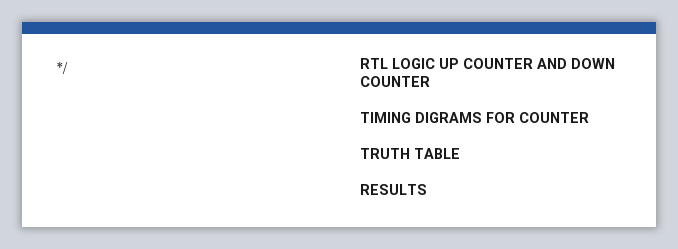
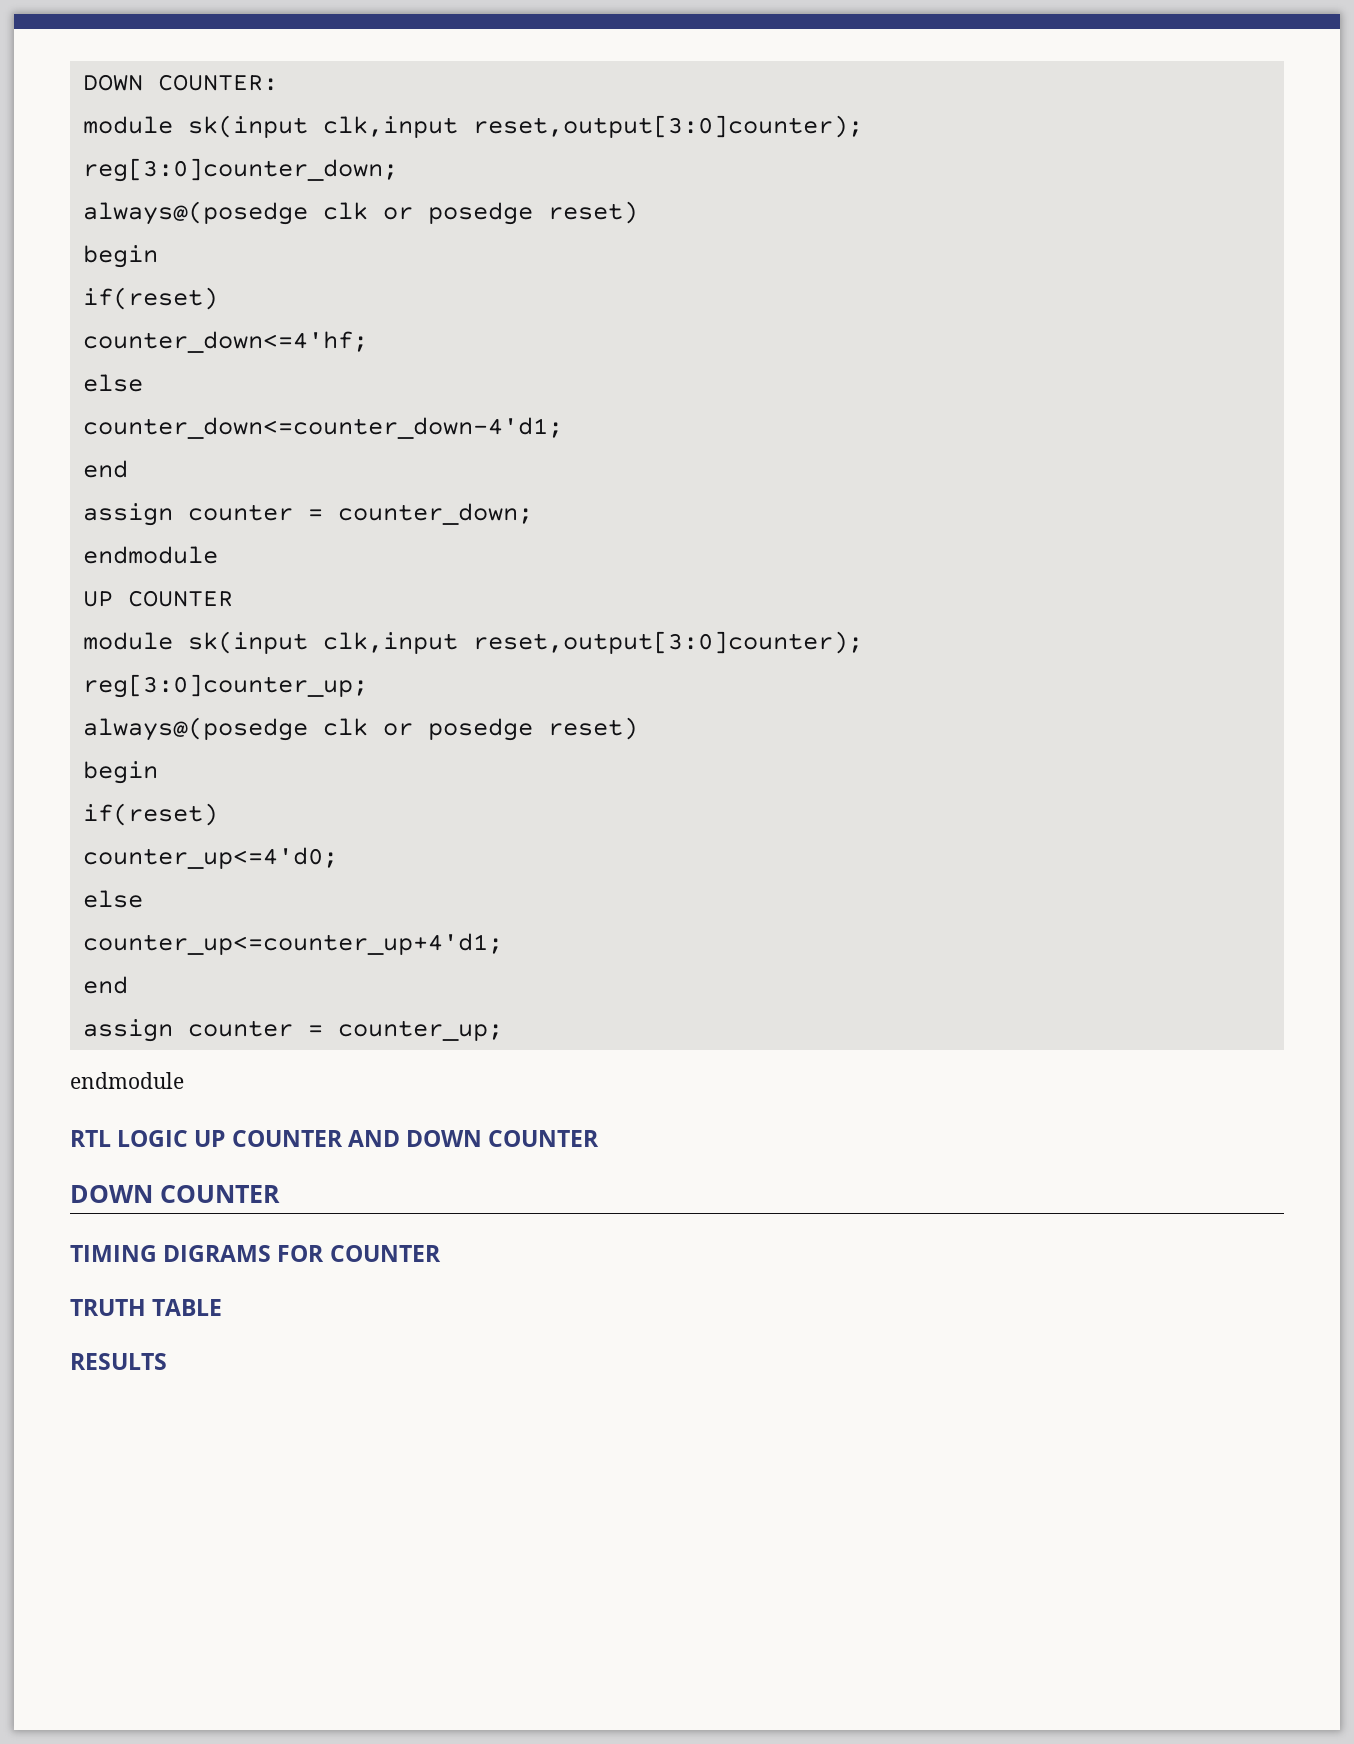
[57,62,68,74] */ -> [82,74,278,91] [82,115,863,138] [82,158,398,182] [82,201,638,225] [82,245,158,268] [82,287,218,310] [82,331,368,353] [82,374,143,392] [82,417,563,439] [82,460,128,478] [82,503,533,526] [82,546,218,564] [82,590,233,607] [82,631,863,654] [82,674,368,698] [82,717,638,741] [82,761,158,784] [82,803,218,826] [82,847,338,869] [82,890,143,908] [82,933,503,955] [82,976,128,994] [82,1019,503,1042] [70,1072,184,1089] DOWN COUNTER: // module sk(input clk,input reset,output[3:0]counter); // reg[3:0]counter_down; // always@(posedge clk or posedge reset) // begin // if(reset) // counter_down<=4'hf; // else // counter_down<=counter_down-4'd1; // end // assign counter = counter_down; // endmodule // UP COUNTER // module sk(input clk,input reset,output[3:0]counter); // reg[3:0]counter_up; // always@(posedge clk or posedge reset) // begin // if(reset) // counter_up<=4'd0; // else // counter_up<=counter_up+4'd1; // end // assign counter = counter_up; // endmodule
(430, 81) none -> [70,1185,280,1203] // DOWN COUNTER

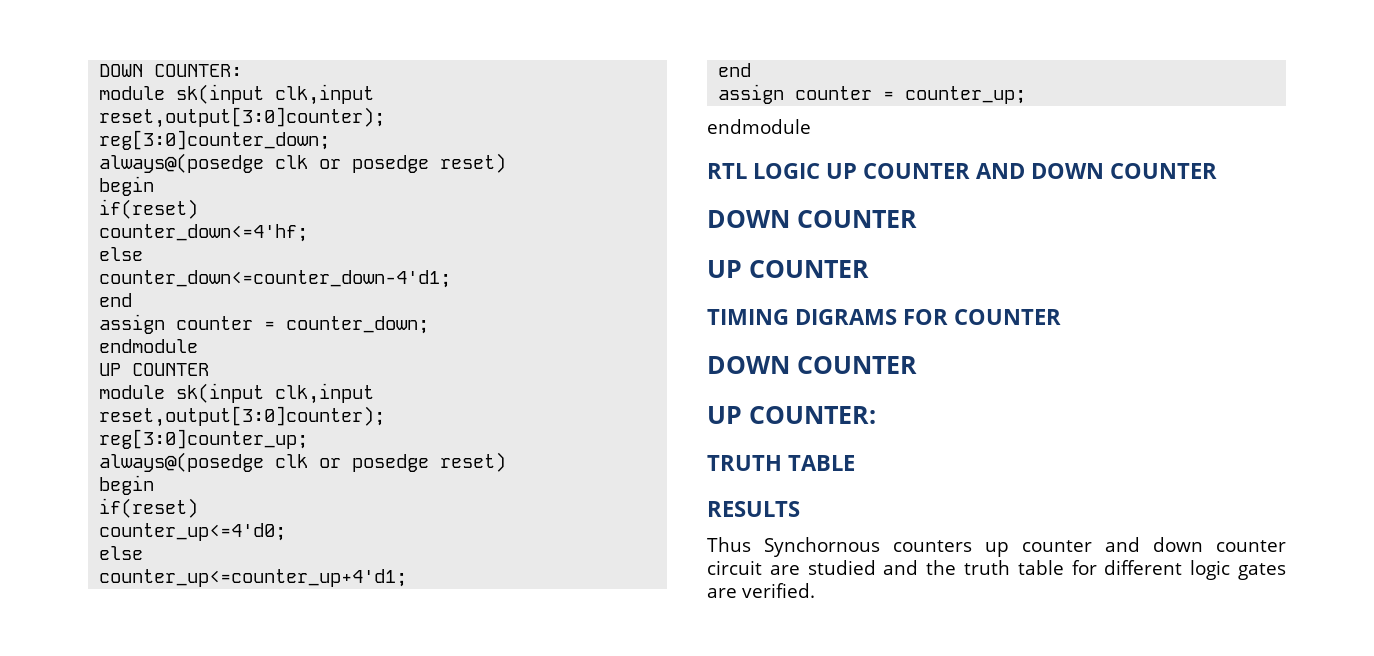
(280, 1194) none -> [707,260,869,278] // UP COUNTER
(441, 1253) none -> [707,356,917,374] [707,406,876,424] // DOWN COUNTER // UP COUNTER:
(167, 1361) none -> [707,537,1286,557] [707,560,1286,580] [707,583,815,598] // Thus Synchornous counters up counter and down counter circuit are studied and the truth table for different logic gates are verified.

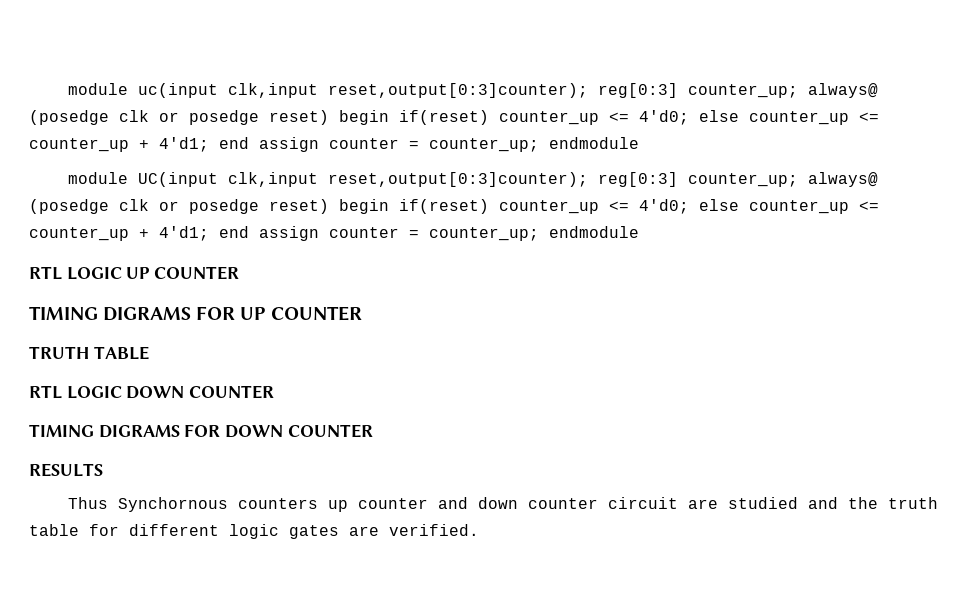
[99,64,243,77] [99,84,375,105] [99,107,386,128] [99,130,331,150] [99,153,507,173] [99,176,155,196] [99,199,199,219] [99,224,309,242] [99,247,144,261] [99,270,452,288] [99,293,133,307] [99,314,430,334] [99,339,199,353] [99,363,210,376] [99,383,375,404] [99,406,386,427] [99,429,309,449] [99,452,507,472] [99,475,155,495] [99,498,199,518] [99,523,287,541] [99,546,144,560] [99,569,408,587] [718,63,752,77] [718,84,1027,104] DOWN COUNTER: // module sk(input clk,input reset,output[3:0]counter); // reg[3:0]counter_down; // always@(posedge clk or posedge reset) // begin // if(reset) // counter_down<=4'hf; // else // counter_down<=counter_down-4'd1; // end // assign counter = counter_down; // endmodule // UP COUNTER // module sk(input clk,input reset,output[3:0]counter); // reg[3:0]counter_up; // always@(posedge clk or posedge reset) // begin // if(reset) // counter_up<=4'd0; // else // counter_up<=counter_up+4'd1; // end // assign counter = counter_up; // -> [68,83,879,98] [29,110,879,125] [29,137,639,152] [68,172,879,187] [29,199,879,214] [29,226,539,241] module uc(input clk,input reset,output[0:3]counter); reg[0:3] counter_up; always@ (posedge clk or posedge reset) begin if(reset) counter_up <= 4'd0; else counter_up <= counter_up + 4'd1; end assign counter = counter_up; endmodule // module UC(input clk,input reset,output[0:3]counter); reg[0:3] counter_up; always@ (posedge clk or posedge reset) begin if(reset) counter_up <= 4'd0; else counter_up <= counter_up + 4'd1; end assign counter = counter_up;
[976,163,1217,179] [707,210,917,228] [707,260,869,278] [707,309,1061,325] [707,356,917,374] [707,406,876,424] [707,455,855,471] AND DOWN COUNTER // DOWN COUNTER // UP COUNTER // TIMING DIGRAMS FOR COUNTER // DOWN COUNTER // UP COUNTER: // TRUTH TABLE -> [29,306,362,321] [29,346,149,360] [29,385,275,399] [29,424,373,438] // TIMING DIGRAMS FOR UP COUNTER // TRUTH TABLE // RTL LOGIC DOWN COUNTER // TIMING DIGRAMS FOR DOWN COUNTER

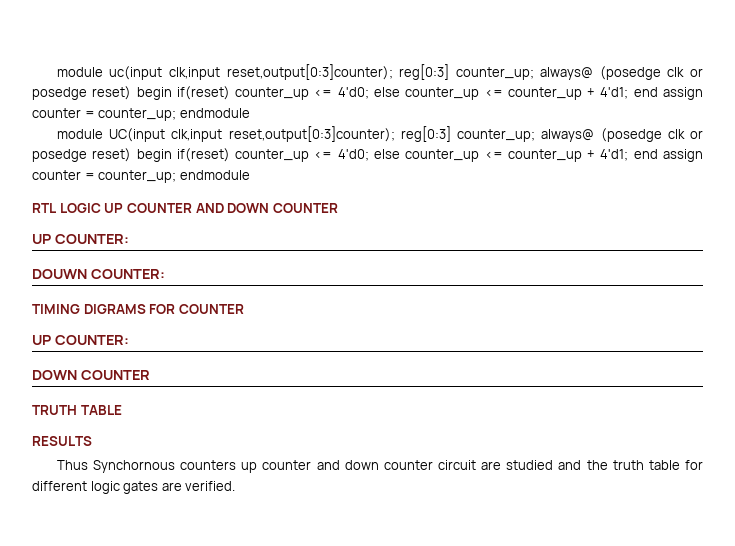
[29,306,266,321] // TIMING DIGRAMS FOR UP -> [195,203,338,213] [32,234,129,244] [32,269,165,279] [32,304,244,314] [32,335,129,345] [32,370,77,380] AND DOWN COUNTER // UP COUNTER: // DOUWN COUNTER: // TIMING DIGRAMS FOR COUNTER // UP COUNTER: // DOWN
[29,385,275,399] [29,424,373,438] // RTL LOGIC DOWN COUNTER // TIMING DIGRAMS FOR DOWN COUNTER -> (122, 410) none

